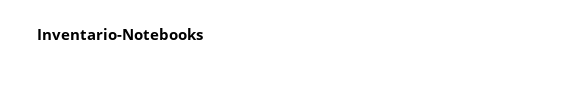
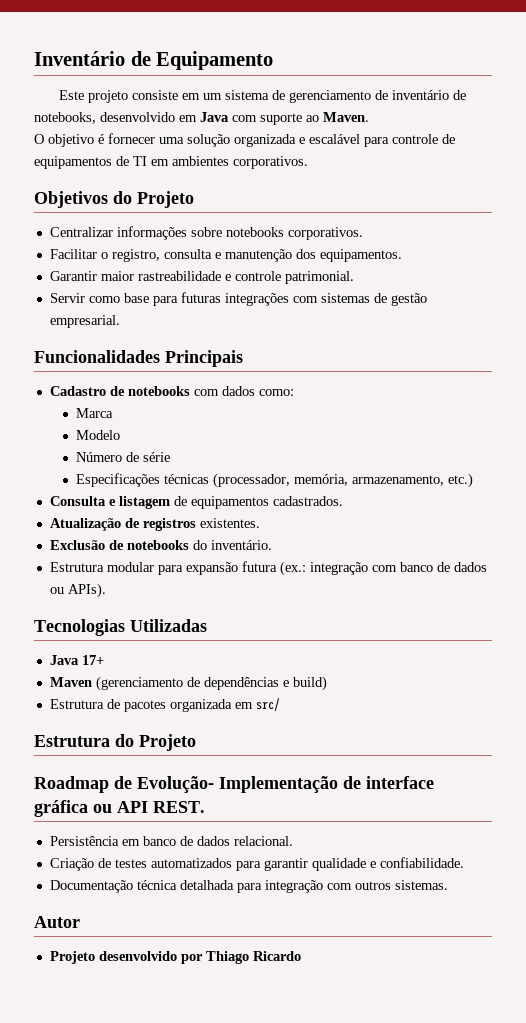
[37,28,203,40] Inventario-Notebooks -> [34,51,274,70] [58,90,466,103] [34,112,369,125] [34,133,455,147] [34,156,308,169] [34,191,194,208] [49,226,363,240] [49,249,402,262] [49,271,354,284] [49,292,427,306] [49,315,120,328] [34,350,243,367] [49,386,294,396] [75,408,113,418] [75,430,120,440] [75,452,170,462] [75,473,473,488] [49,496,343,509] [49,518,260,531] [49,540,272,550] [49,561,487,576] [49,583,106,598] [34,619,207,636] [49,655,104,665] [49,676,327,691] [49,698,280,712] [34,734,196,751] [34,776,434,793] [34,800,205,817] [49,836,293,846] [49,857,464,871] [49,880,448,893] [34,916,80,928] [49,951,301,964] Inventário de Equipamento // Este projeto consiste em um sistema de gerenciamento de inventário de notebooks, desenvolvido em Java com suporte ao Maven. // O objetivo é fornecer uma solução organizada e escalável para controle de equipamentos de TI em ambientes corporativos. // Objetivos do Projeto // Centralizar informações sobre notebooks corporativos. // Facilitar o registro, consulta e manutenção dos equipamentos. // Garantir maior rastreabilidade e controle patrimonial. // Servir como base para futuras integrações com sistemas de gestão empresarial. // Funcionalidades Principais // Cadastro de notebooks com dados como: // Marca // Modelo // Número de série // Especificações técnicas (processador, memória, armazenamento, etc.) // Consulta e listagem de equipamentos cadastrados. // Atualização de registros existentes. // Exclusão de notebooks do inventário. // Estrutura modular para expansão futura (ex.: integração com banco de dados ou APIs). // Tecnologias Utilizadas // Java 17+ // Maven (gerenciamento de dependências e build) // Estrutura de pacotes organizada em src/ // Estrutura do Projeto // Roadmap de Evolução- Implementação de interface gráfica ou API REST. // Persistência em banco de dados relacional. // Criação de testes automatizados para garantir qualidade e confiabilidade. // Documentação técnica detalhada para integração com outros sistemas. // Autor // Projeto desenvolvido por Thiago Ricardo

